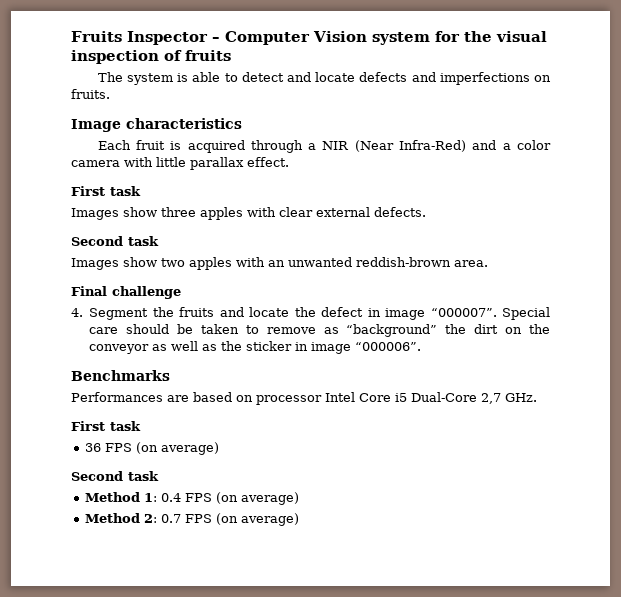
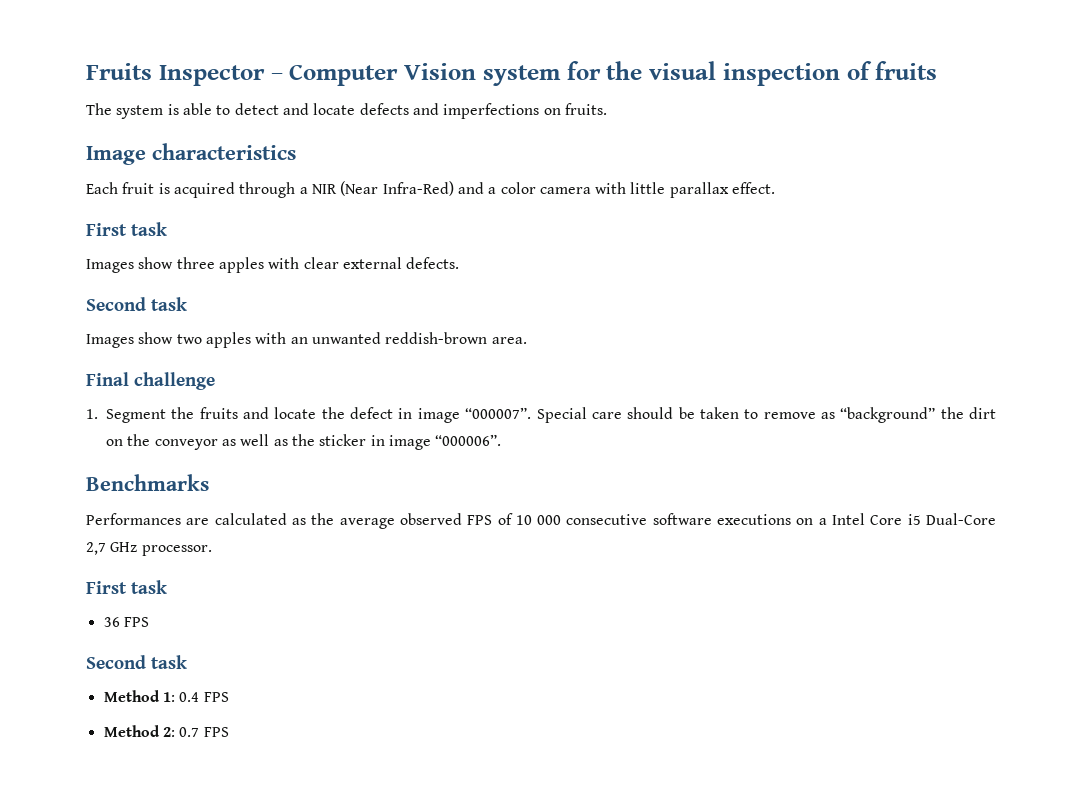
[71,308,83,317] 4. -> [86,409,98,419] 1.
[193,392,322,405] based on processor -> [214,513,827,529] calculated as the average observed FPS of 10 000 consecutive software executions on a
[505,393,537,402] GHz. -> [110,542,212,556] GHz processor.
[135,442,219,455] (on average) -> (149, 622) none
[215,492,299,505] (on average) -> (229, 697) none
[215,513,299,526] (on average) -> (229, 732) none

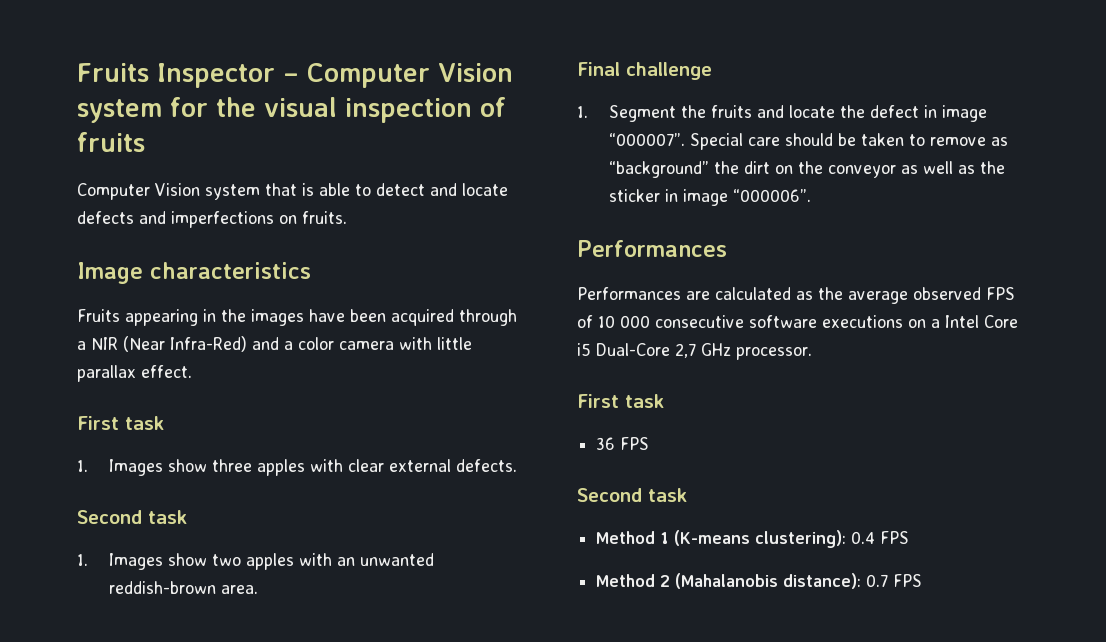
[86,103,164,119] The system -> [77,183,297,200] Computer Vision system that
[86,182,170,194] Each fruit is -> [77,309,386,326] Fruits appearing in the images have been
(167, 229) none -> [77,460,88,472] 1.
(187, 304) none -> [77,554,88,566] 1.
[86,474,209,491] Benchmarks -> [577,240,727,257] Performances
[162,692,175,702] 1: -> [660,530,847,548] 1 (K-means clustering):
[162,727,175,737] 2: -> [660,573,862,589] 2 (Mahalanobis distance):

